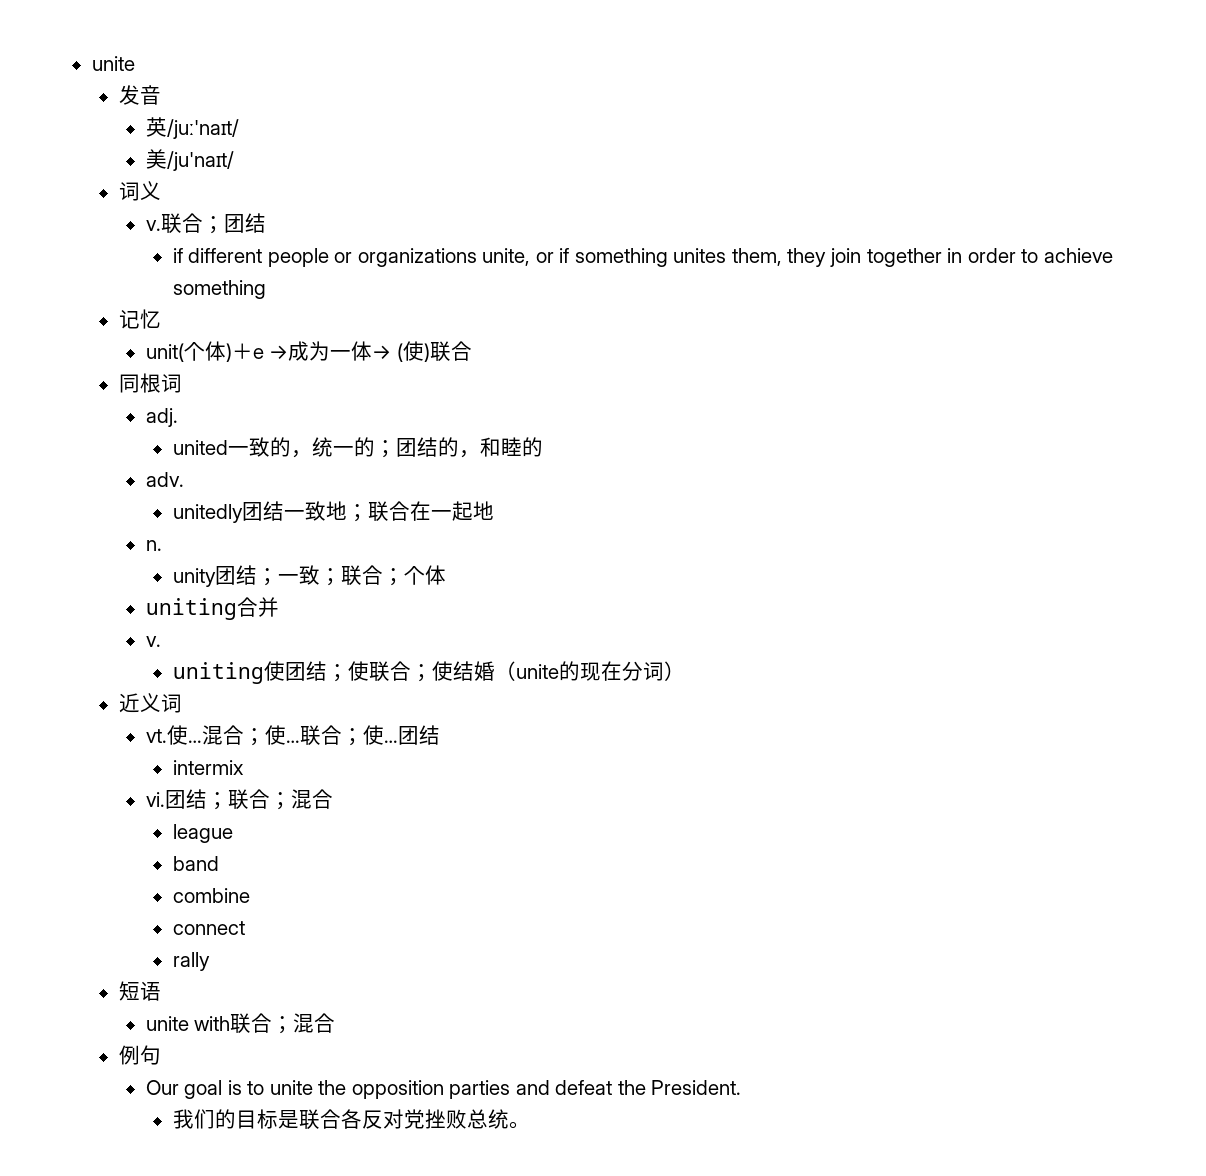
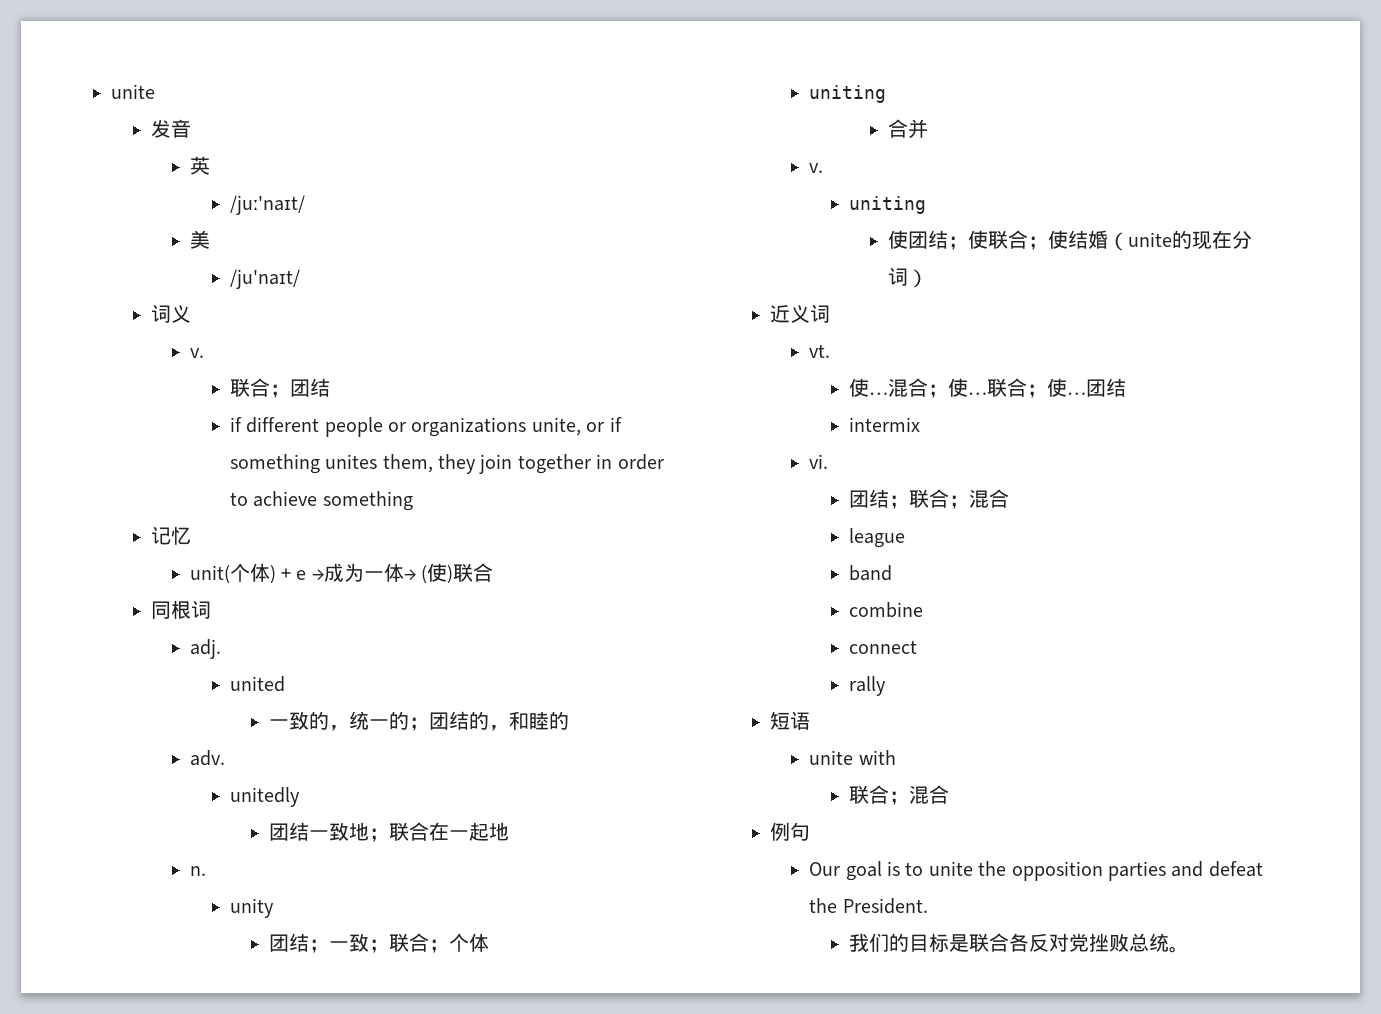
(167, 127) none -> (211, 165) //
(167, 159) none -> (211, 239) //
(161, 225) none -> (205, 353) //
(228, 447) none -> (285, 684) //
(243, 513) none -> (300, 797) //
(216, 577) none -> (274, 908) //
(237, 609) none -> (887, 94) //
(264, 673) none -> (926, 205) //
(167, 736) none -> (831, 351) //
(165, 799) none -> (829, 461) //
(231, 1023) none -> (896, 757) //

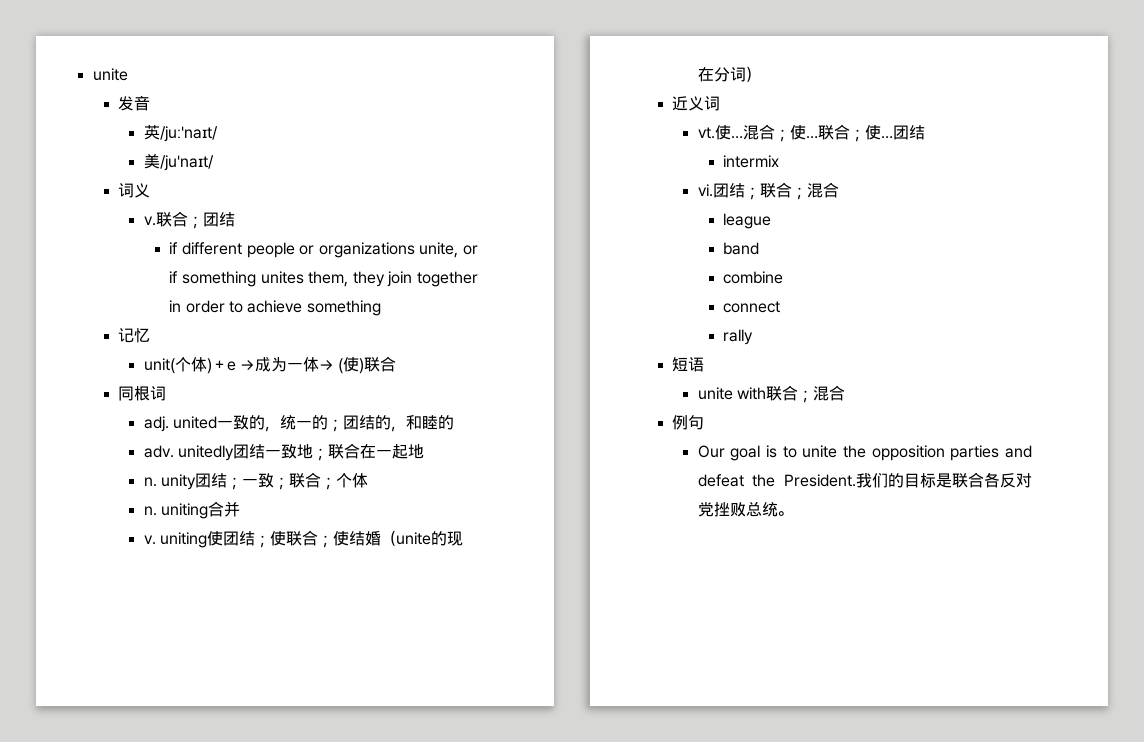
(211, 165) // -> (160, 132) none
(211, 239) // -> (160, 161) none
(205, 353) // -> (156, 221) none
(222, 649) // -> (169, 424) none
(285, 684) // -> (218, 422) none
(226, 758) // -> (174, 451) none
(300, 797) // -> (235, 453) none
(207, 871) // -> (157, 482) none
(274, 908) // -> (197, 482) none
[809,85,887,103] uniting // -> [143,503,209,519] n. uniting
[848,196,926,214] // uniting // -> [160,532,208,548] uniting
(831, 351) // -> (715, 133) none
(829, 461) // -> (713, 190) none
(896, 757) // -> (767, 393) none
(928, 906) // -> (856, 480) none

